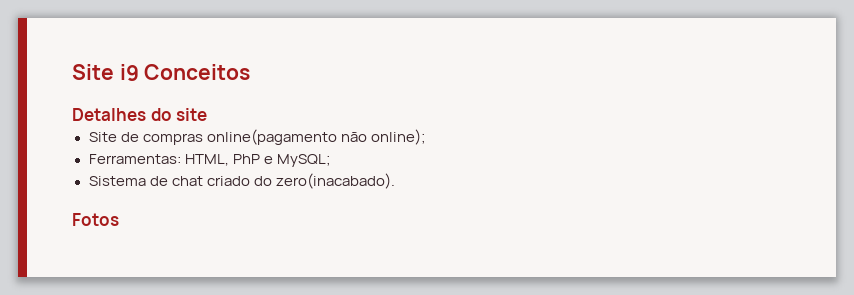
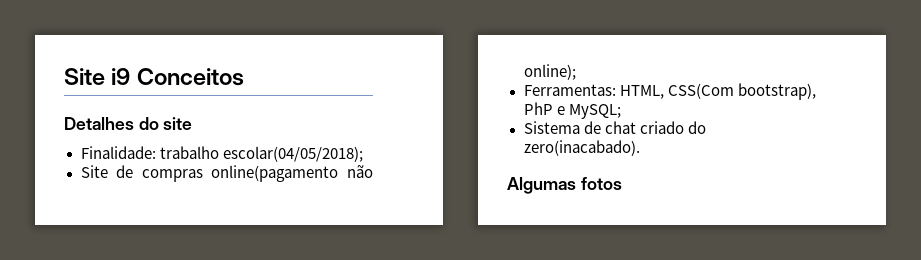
(208, 114) none -> [80,146,363,162] // Finalidade: trabalho escolar(04/05/2018);
(229, 160) none -> [667,83,816,100] CSS(Com bootstrap),
[72,213,119,226] Fotos -> [507,177,622,194] Algumas fotos

